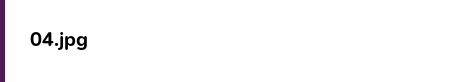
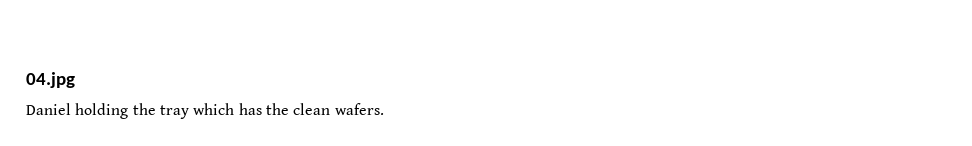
(88, 41) none -> [26,103,384,119] // Daniel holding the tray which has the clean wafers.

